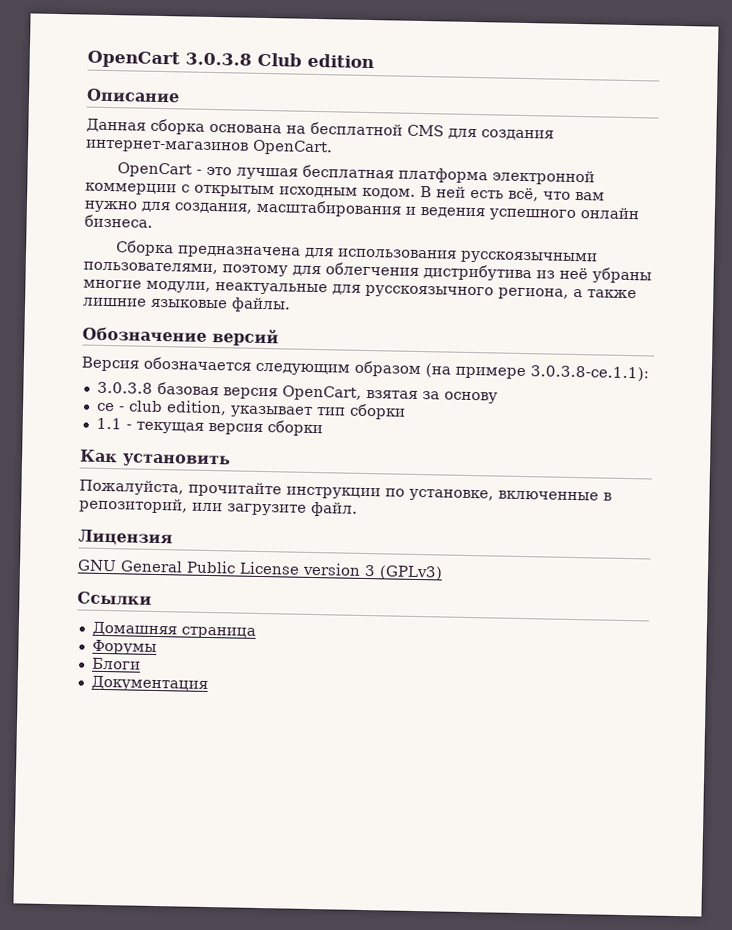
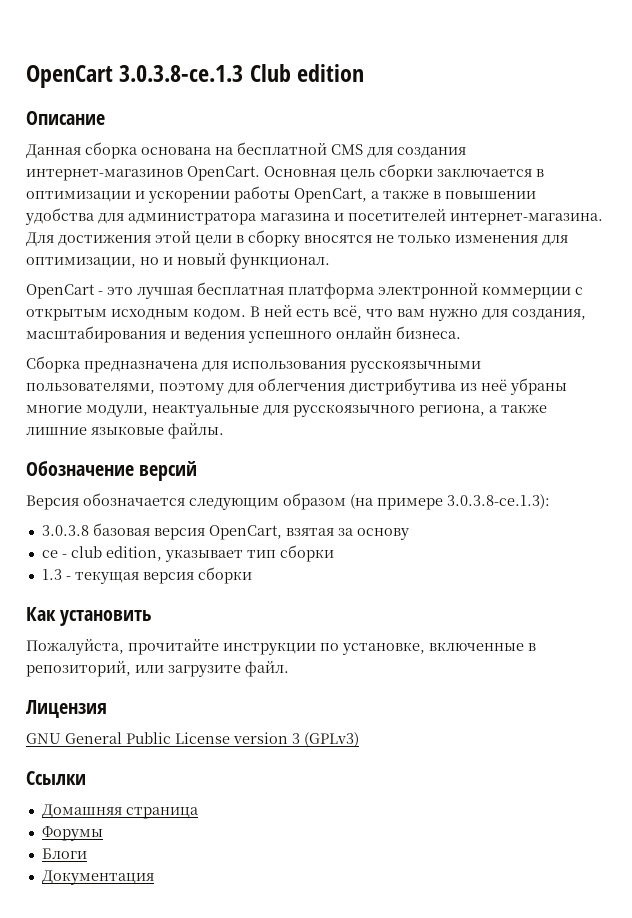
[87,50,252,69] OpenCart 3.0.3.8 -> [26,65,244,88] OpenCart 3.0.3.8-ce.1.3
(333, 147) none -> [264,164,544,181] [26,186,536,203] [25,208,603,225] [26,230,568,247] [26,253,330,269] Основная цель сборки заключается в оптимизации и ускорении работы OpenCart, а также в повышении удобства для администратора магазина и посетителей интернет-магазина. Для достижения этой цели в сборку вносятся не только изменения для оптимизации, но и новый функционал.
[530,365,649,382] 3.0.3.8-ce.1.1): -> [447,494,550,509] 3.0.3.8-ce.1.3):
[95,417,122,430] 1.1 -> [41,569,62,580] 1.3

